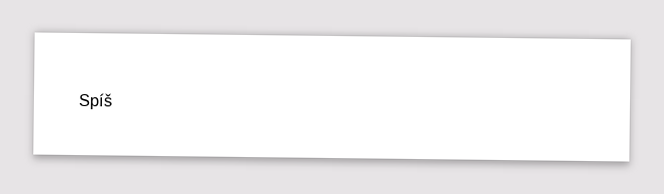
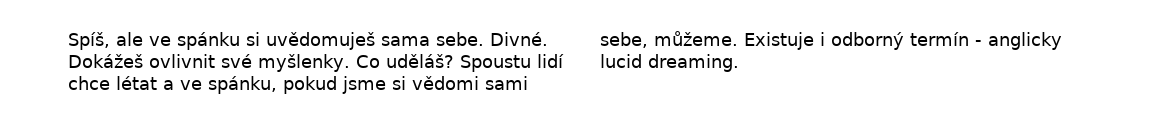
[78,93,113,110] Spíš -> [68,32,548,50] [68,54,564,72] [68,76,528,94] [600,31,1062,50] [600,54,739,72] Spíš, ale ve spánku si uvědomuješ sama sebe. Divné. Dokážeš ovlivnit své myšlenky. Co uděláš? Spoustu lidí chce létat a ve spánku, pokud jsme si vědomi sami sebe, můžeme. Existuje i odborný termín - anglicky lucid dreaming.

